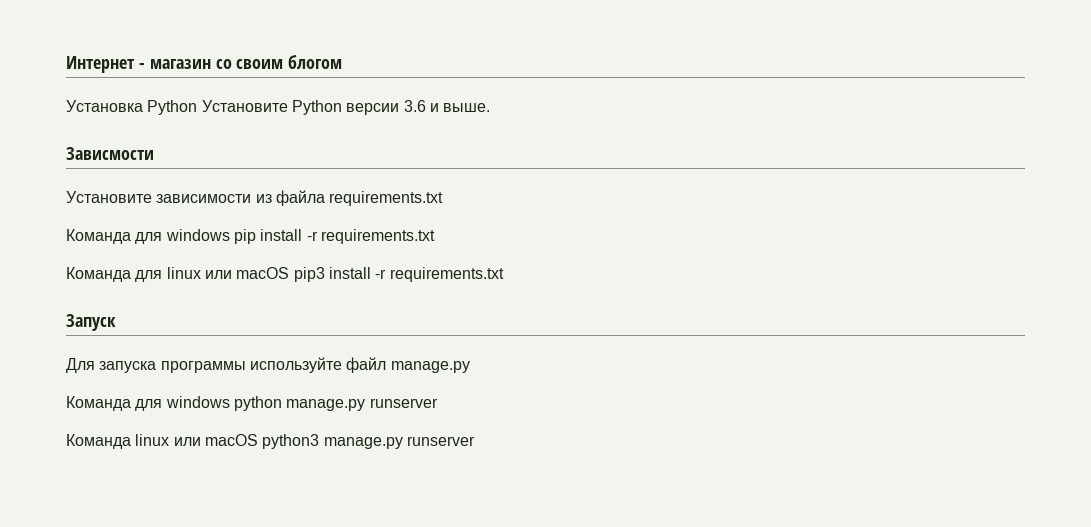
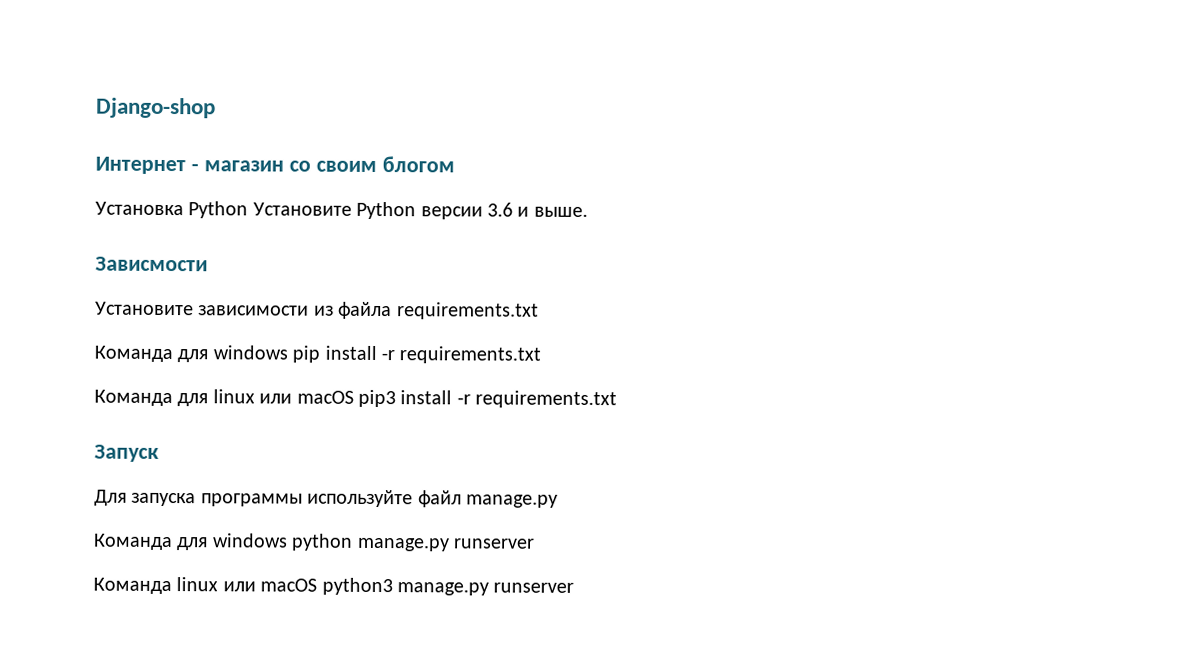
(66, 64) none -> [96,97,216,119] Django-shop //

